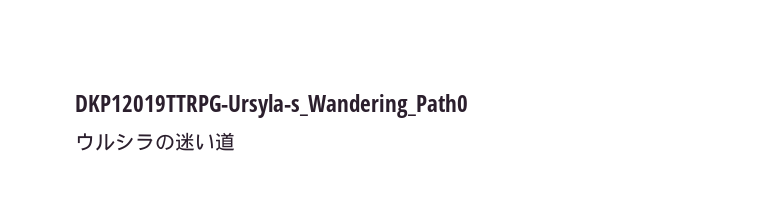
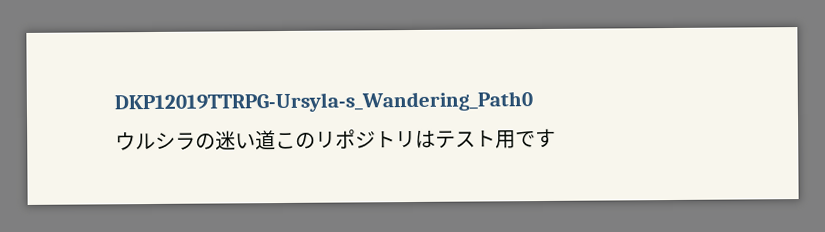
(235, 141) none -> [275,128,556,150] このリポジトリはテスト用です

